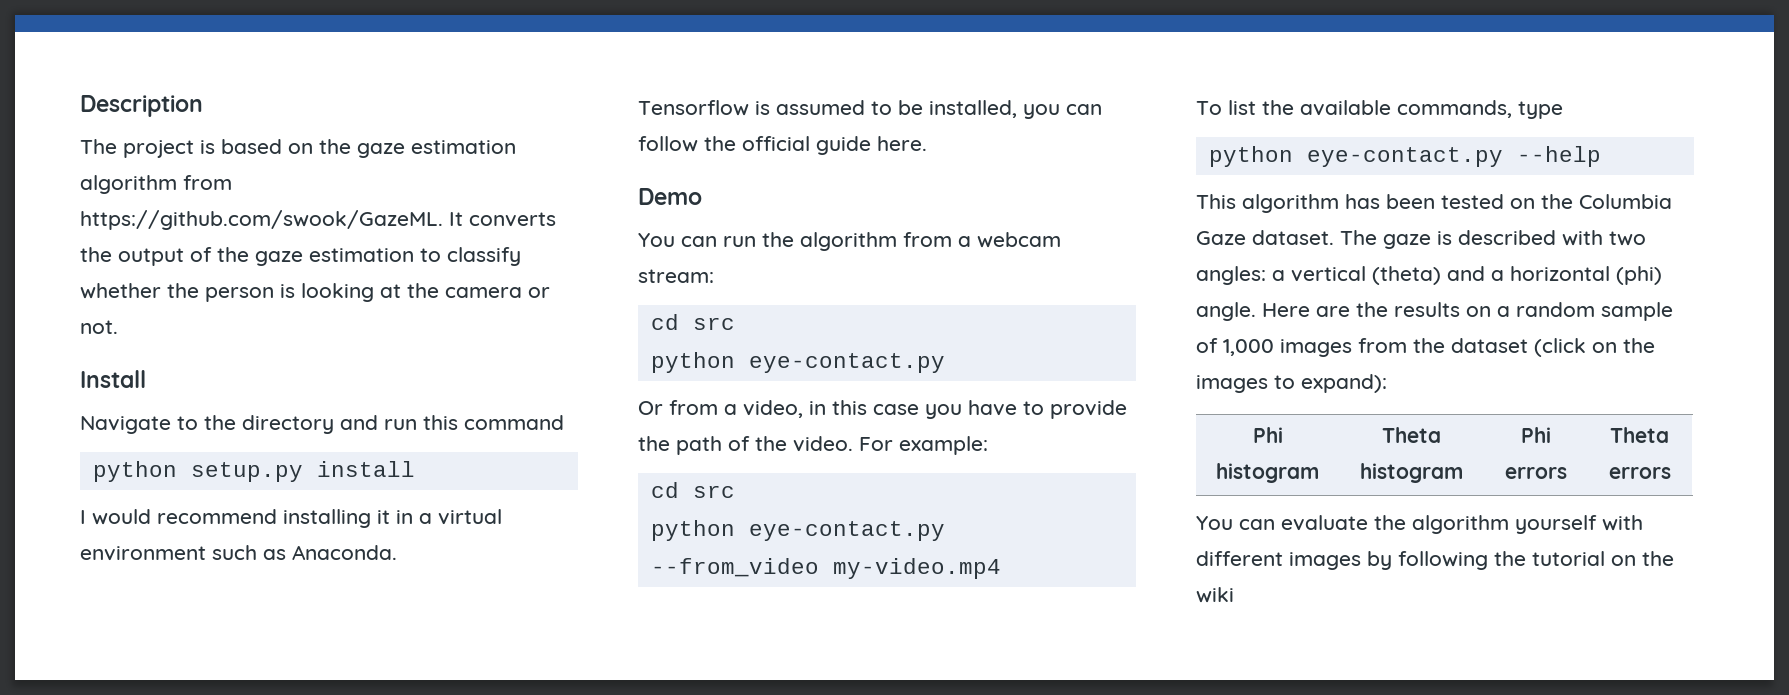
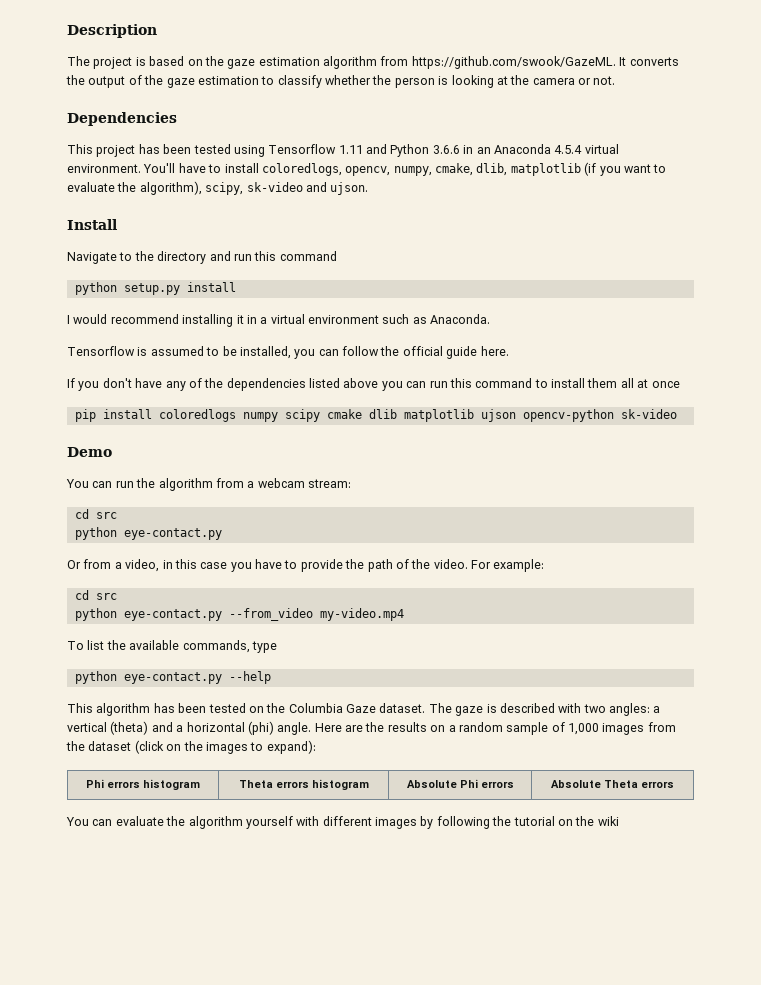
(118, 327) none -> [67,112,177,126] [67,144,619,157] [67,162,667,176] [67,181,369,195] // Dependencies // This project has been tested using Tensorflow 1.11 and Python 3.6.6 in an Anaconda 4.5.4 virtual environment. You'll have to install coloredlogs, opencv, numpy, cmake, dlib, matplotlib (if you want to evaluate the algorithm), scipy, sk-video and ujson.
(927, 143) none -> [67,378,680,391] [74,409,677,422] // If you don't have any of the dependencies listed above you can run this command to install them all at once // pip install coloredlogs numpy scipy cmake dlib matplotlib ujson opencv-python sk-video
(1283, 435) none -> [107,781,140,788] errors
[1360,463,1463,483] histogram | -> [275,779,369,790] [406,780,457,788] errors histogram | Absolute
(1567, 473) none -> [551,780,601,788] Absolute

